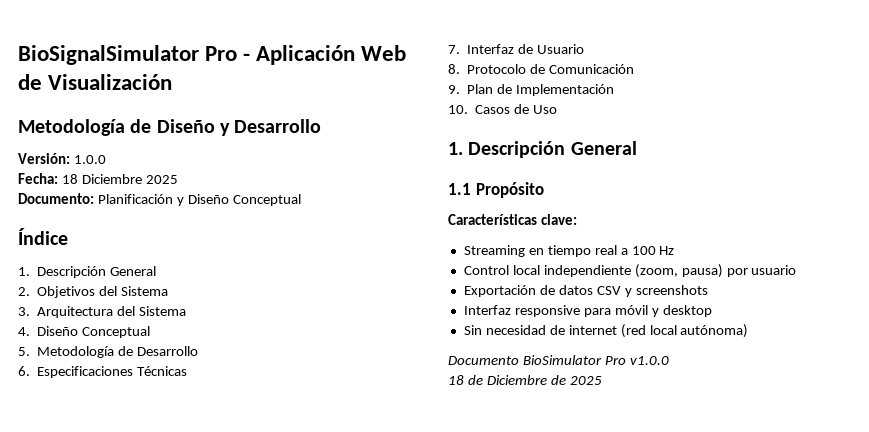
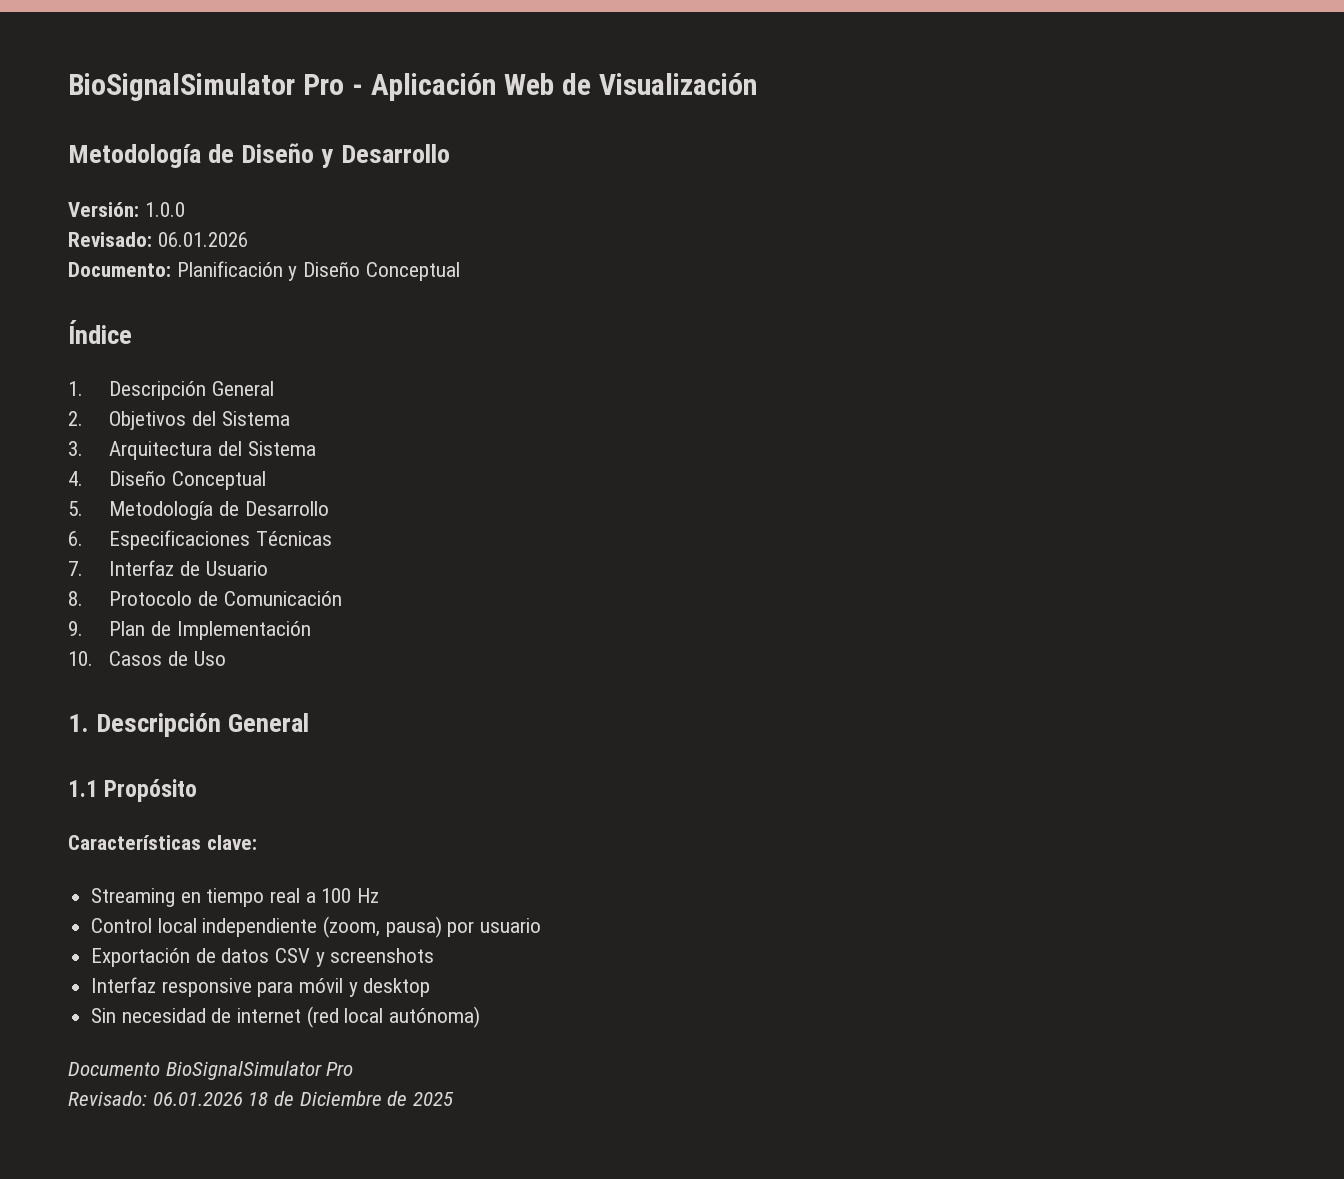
[18,173,178,184] Fecha: 18 Diciembre 2025 -> [68,232,248,247] Revisado: 06.01.2026
[522,355,669,365] BioSimulator Pro v1.0.0 // -> [165,1061,354,1080] [68,1091,243,1106] BioSignalSimulator Pro // Revisado: 06.01.2026

